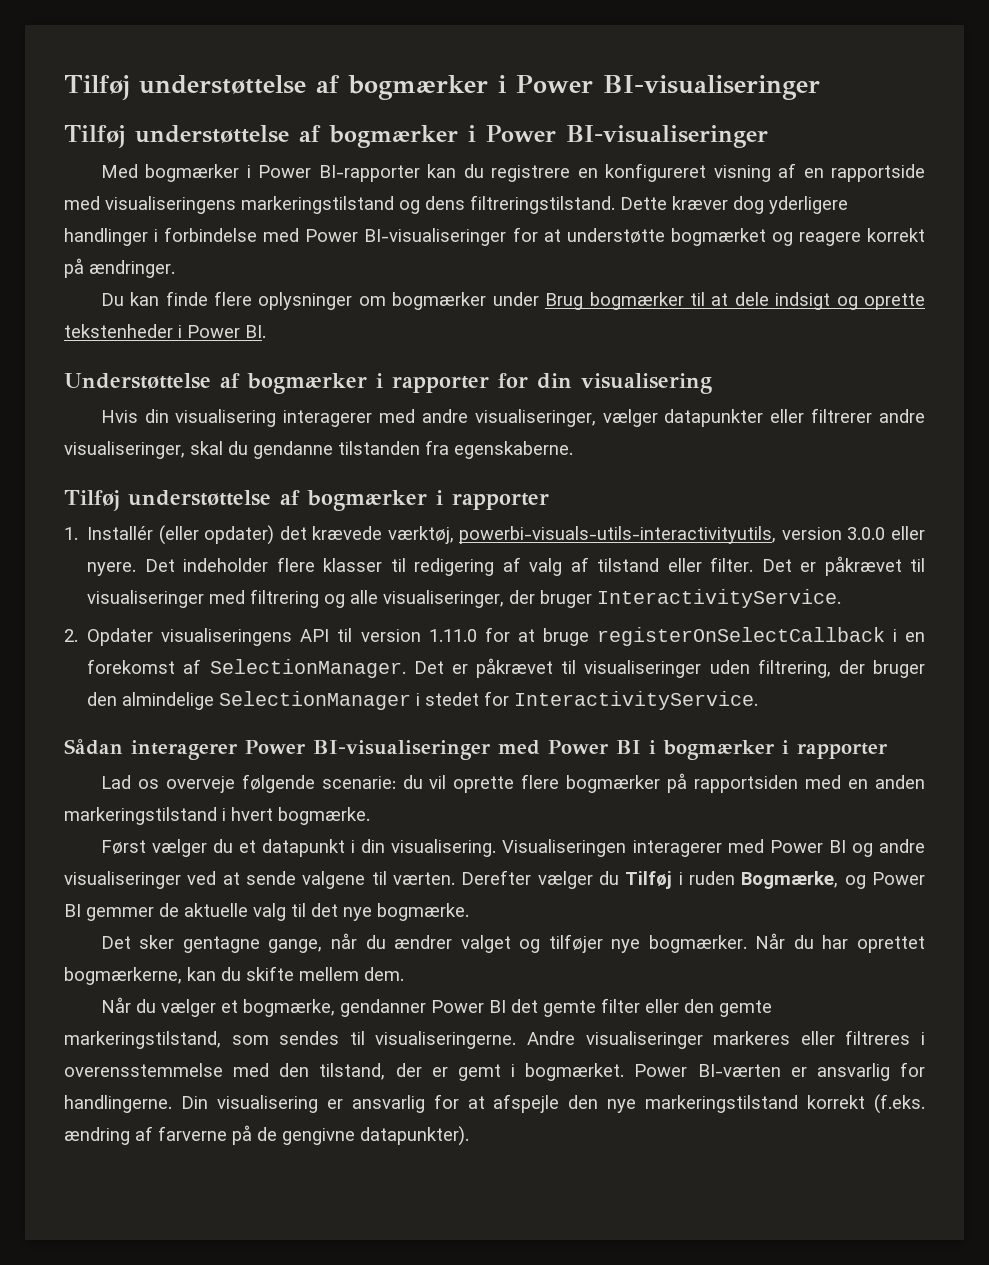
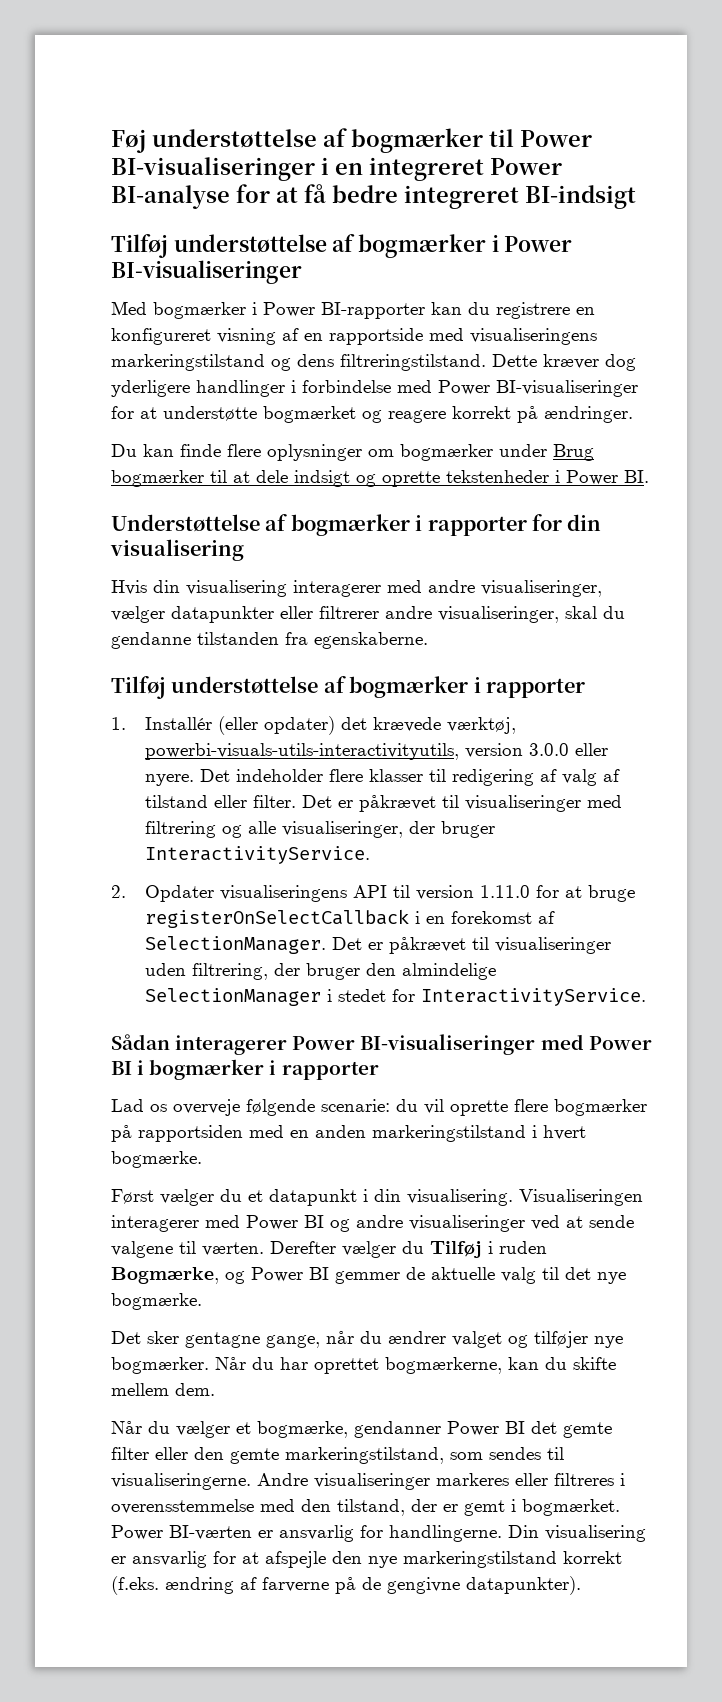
[64,75,820,100] Tilføj understøttelse af bogmærker i Power BI-visualiseringer -> [111,128,592,153] [111,157,562,181] [111,184,636,209] Føj understøttelse af bogmærker til Power BI-visualiseringer i en integreret Power BI-analyse for at få bedre integreret BI-indsigt

